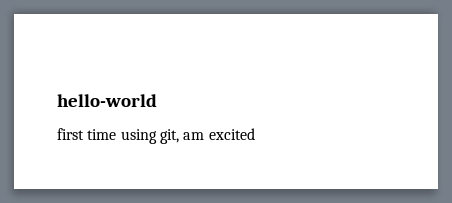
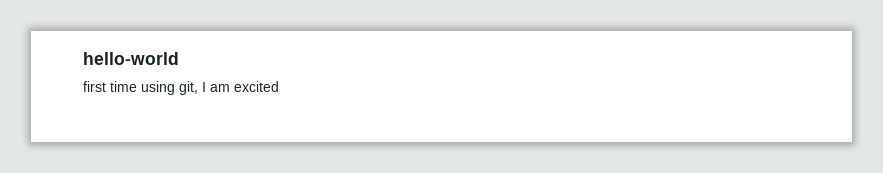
(179, 136) none -> [202,82,206,92] I

